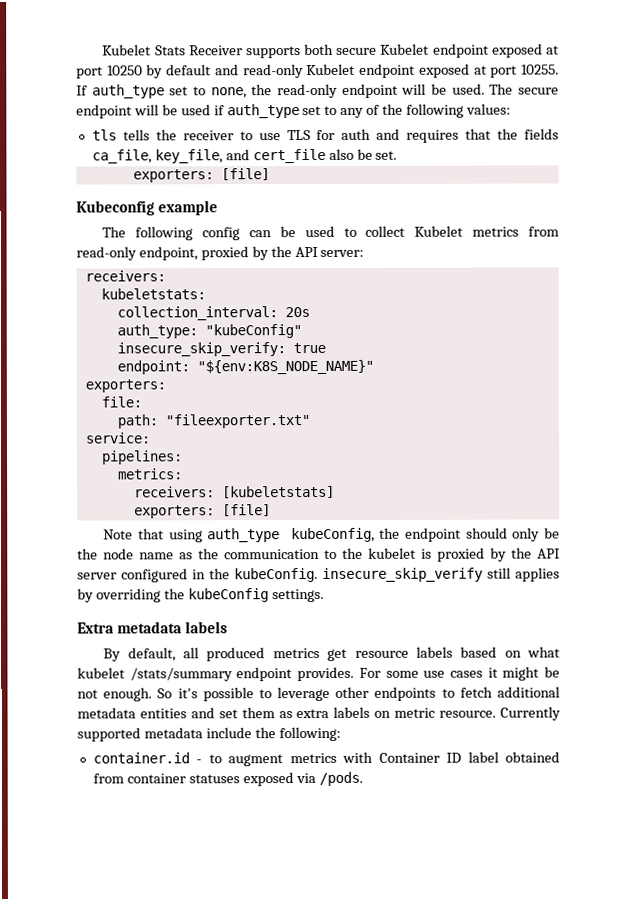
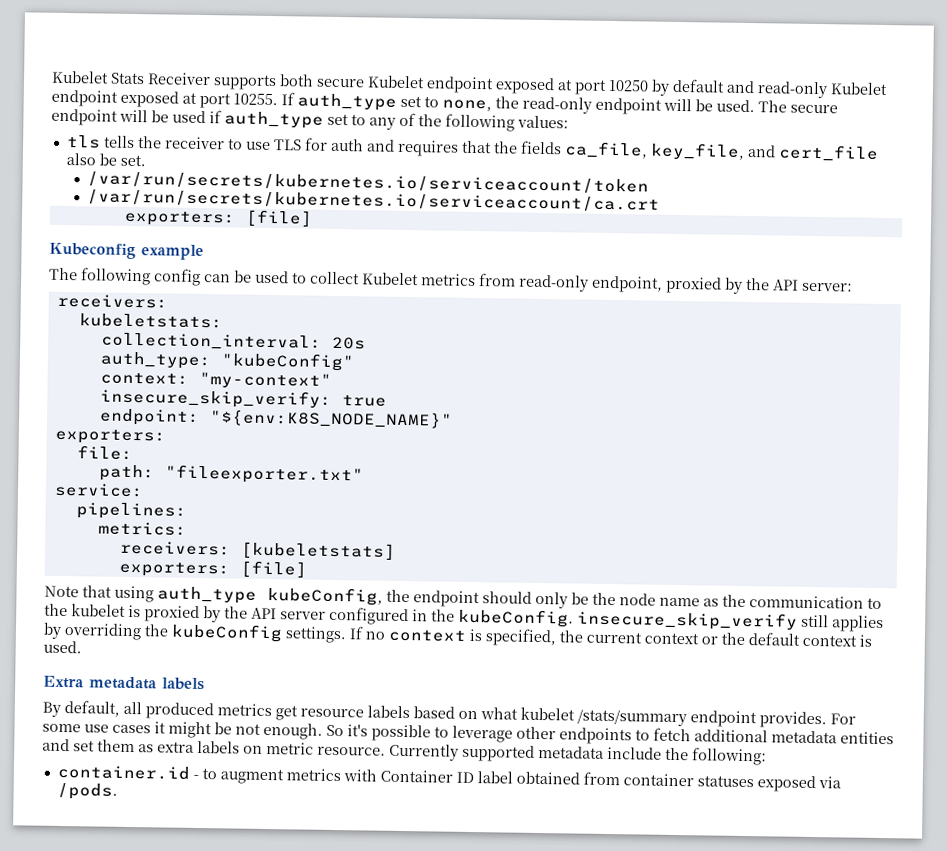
(398, 155) none -> [86,171,649,195] [86,189,660,213] // /var/run/secrets/kubernetes.io/serviceaccount/token // /var/run/secrets/kubernetes.io/serviceaccount/ca.crt
(302, 331) none -> [99,371,332,389] // context: "my-context"
(324, 595) none -> [349,626,872,647] [43,640,82,654] If no context is specified, the current context or the default context is used.

